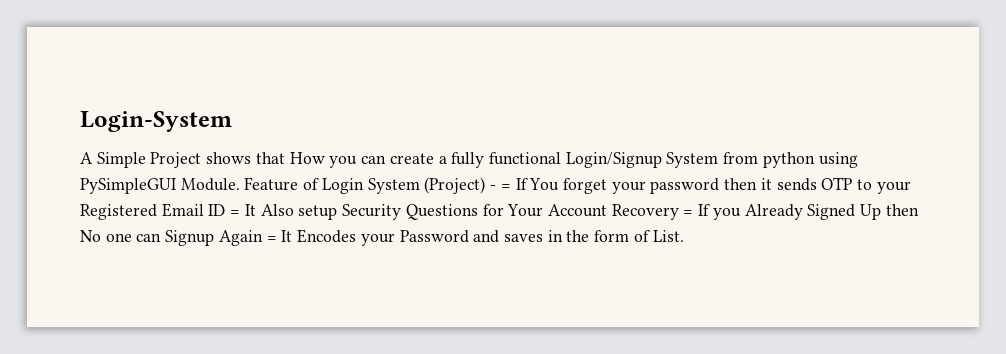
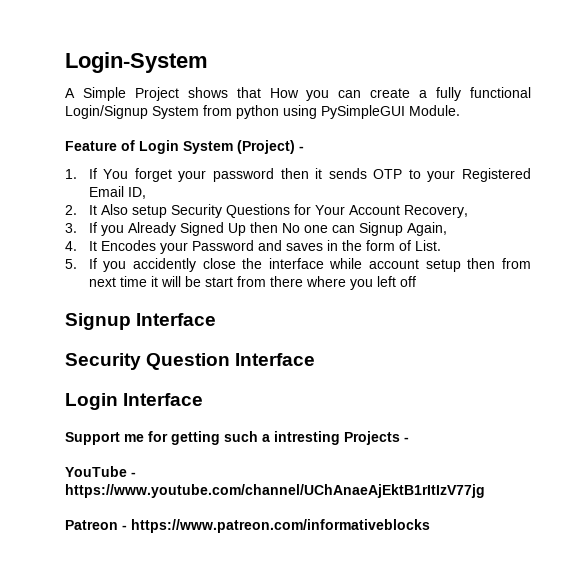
(240, 184) none -> (460, 110) //
[500,184,511,190] = -> [65,169,77,179] // 1.
[208,204,241,216] ID = -> [127,187,146,199] [65,205,77,215] ID, // 2.
[611,204,694,220] Recovery = -> [403,205,468,218] [65,223,77,233] Recovery, // 3.
[218,230,277,246] Again = -> [406,222,447,236] [65,241,77,251] Again, // 4.
(684, 236) none -> [65,258,531,272] [88,276,416,290] [65,313,217,330] [65,353,316,370] [65,393,204,410] [65,431,409,445] [65,466,136,477] [65,484,485,498] [65,519,430,533] // 5. If you accidently close the interface while account setup then from next time it will be start from there where you left off // Signup Interface // Security Question Interface // Login Interface // Support me for getting such a intresting Projects - // YouTube - https://www.youtube.com/channel/UChAnaeAjEktB1rItIzV77jg // Patreon - https://www.patreon.com/informativeblocks

